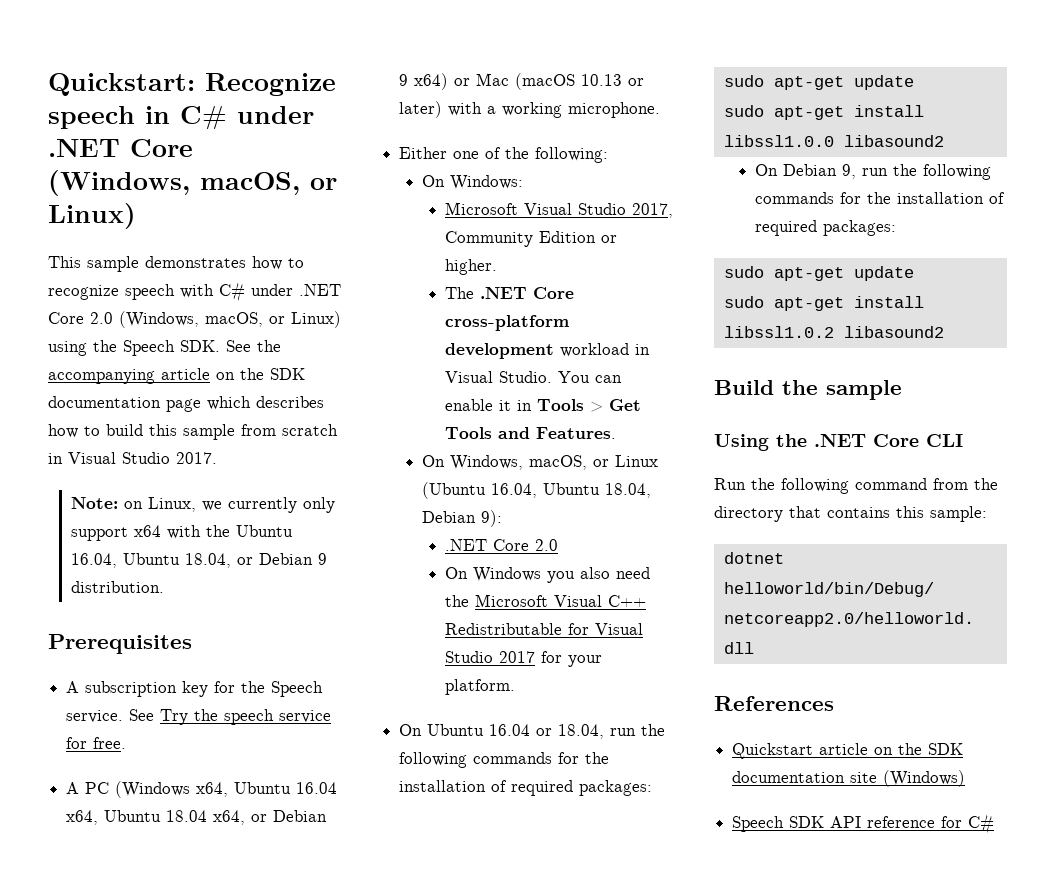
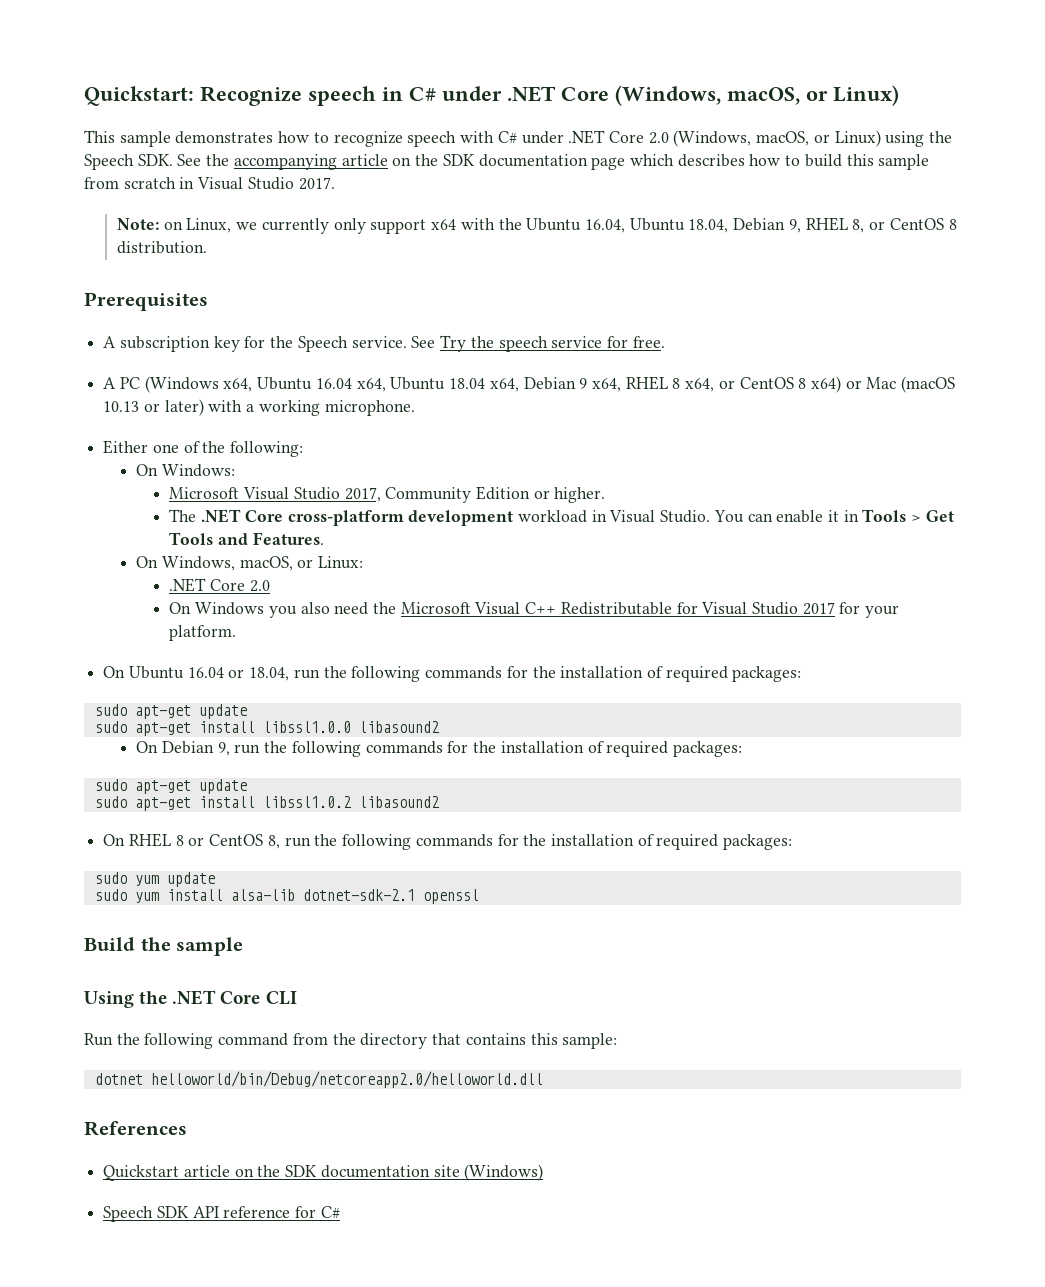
[236,553,327,565] or Debian 9 -> [733,217,957,233] Debian 9, RHEL 8, or CentOS 8
[251,810,328,822] [399,74,409,86] or Debian 9 -> [523,376,807,392] Debian 9 x64, RHEL 8 x64, or CentOS 8
[615,455,659,467] [422,482,652,499] [422,510,503,527] Linux (Ubuntu 16.04, Ubuntu 18.04, Debian 9): -> [318,556,364,569] Linux:
(944, 332) none -> [103,833,793,850] [94,872,215,887] [94,889,479,904] // On RHEL 8 or CentOS 8, run the following commands for the installation of required packages: // sudo yum update // sudo yum install alsa-lib dotnet-sdk-2.1 openssl

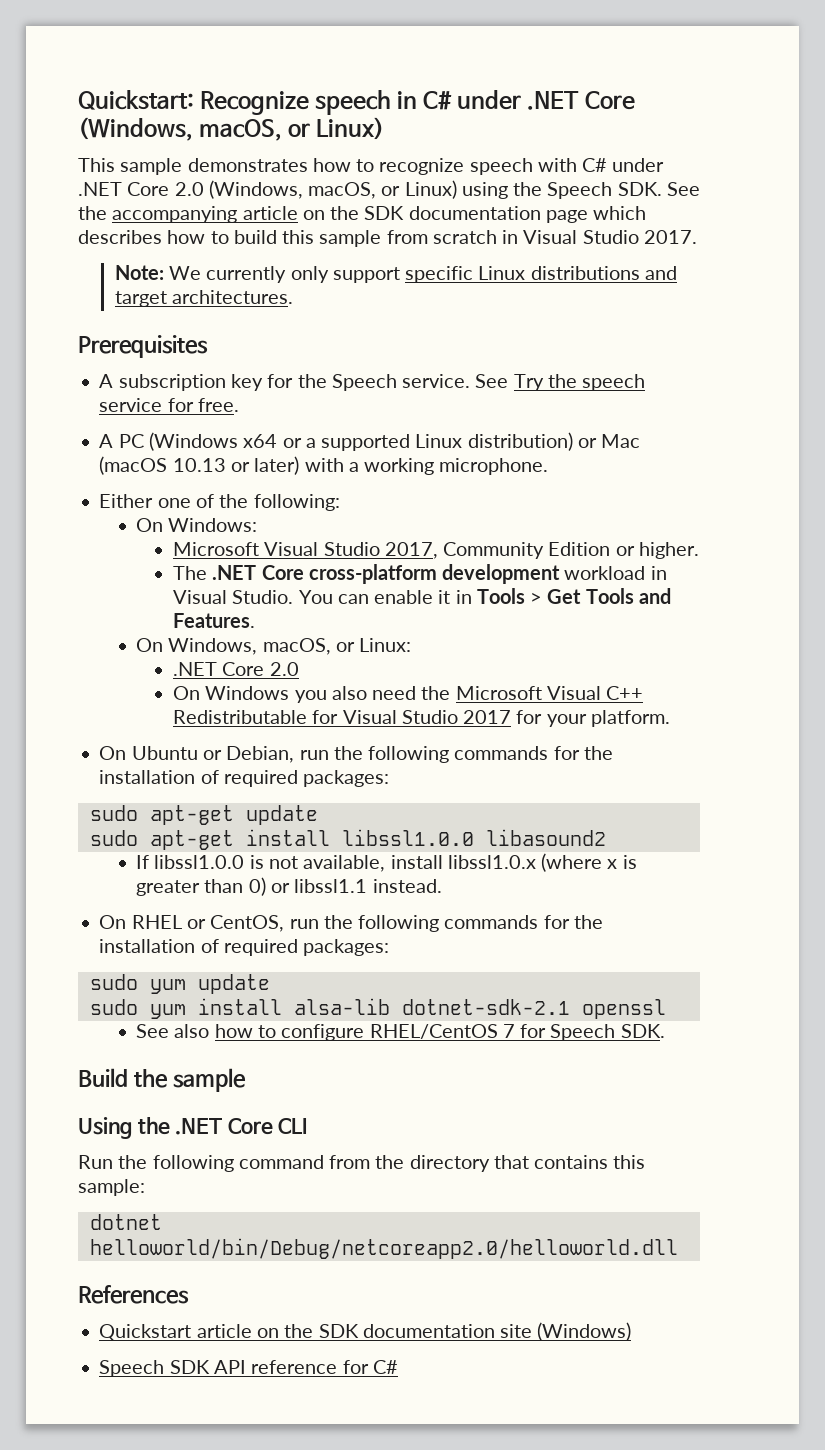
[163,217,957,234] [117,241,208,254] on Linux, we currently only support x64 with the Ubuntu 16.04, Ubuntu 18.04, Debian 9, RHEL 8, or CentOS 8 distribution. -> [169,266,677,283] [114,290,294,307] We currently only support specific Linux distributions and target architectures.
[223,376,842,393] x64, Ubuntu 16.04 x64, Ubuntu 18.04 x64, Debian 9 x64, RHEL 8 x64, or CentOS 8 x64) -> [243,432,573,451] x64 or a supported Linux distribution)
[187,667,290,681] 16.04 or 18.04, -> [202,746,295,763] or Debian,
[136,741,742,757] [94,779,247,794] [94,796,439,811] [103,833,280,849] On Debian 9, run the following commands for the installation of required packages: // sudo apt-get update // sudo apt-get install libssl1.0.2 libasound2 // On RHEL 8 or CentOS 8, -> [136,853,637,872] [136,877,442,896] [99,915,285,932] If libssl1.0.0 is not available, install libssl1.0.x (where x is greater than 0) or libssl1.1 instead. // On RHEL or CentOS,
(479, 896) none -> [136,1024,665,1041] // See also how to configure RHEL/CentOS 7 for Speech SDK.

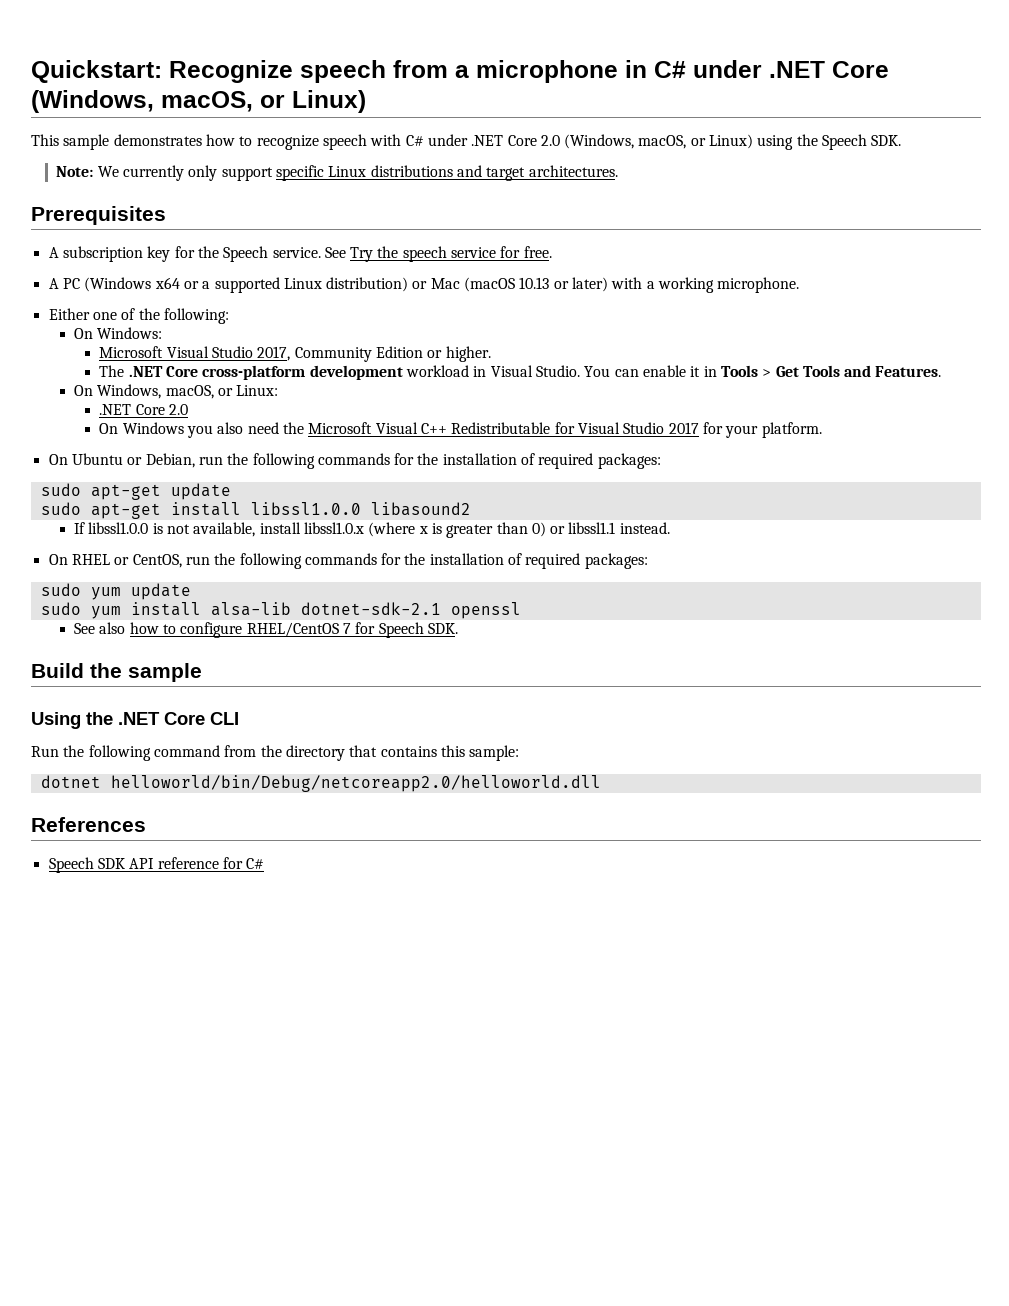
(392, 102) none -> [393,60,618,83] from a microphone
[666,182,700,196] [78,206,647,223] [78,230,697,247] See the accompanying article on the SDK documentation page which describes how to build this sample from scratch in Visual Studio 2017. -> (902, 140) none
[99,1322,632,1341] // Quickstart article on the SDK documentation site (Windows) -> (146, 824) none

